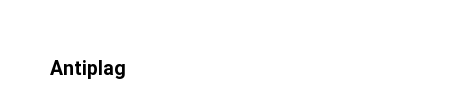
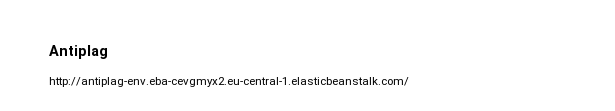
(126, 69) none -> [49,77,409,87] // http://antiplag-env.eba-cevgmyx2.eu-central-1.elasticbeanstalk.com/

